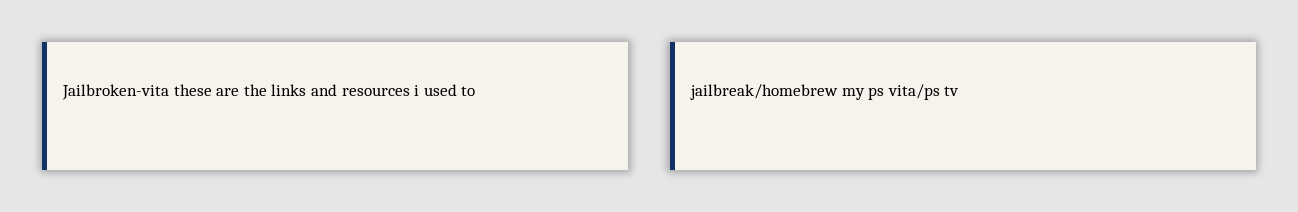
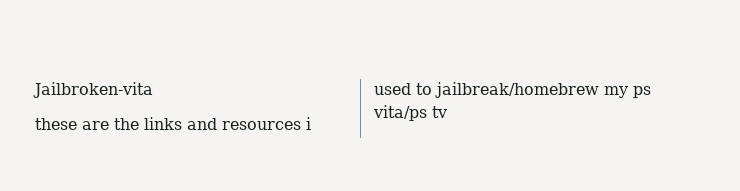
(169, 92) none -> (153, 90) //

